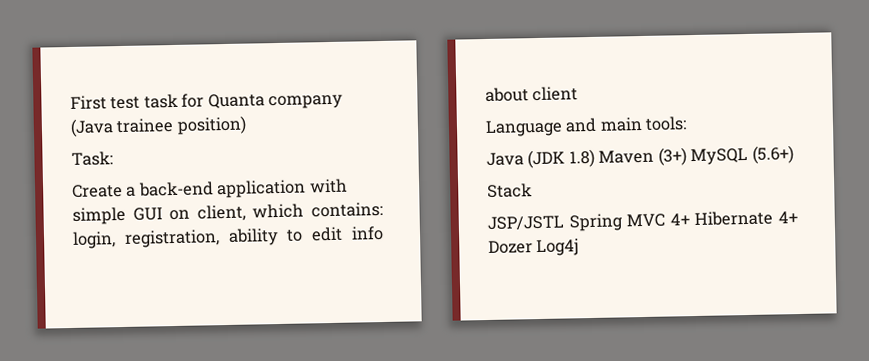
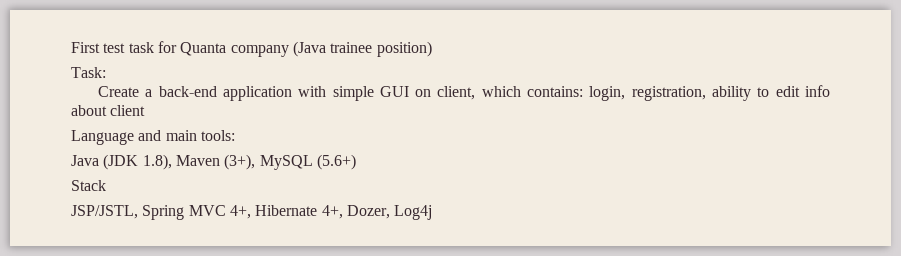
[568,147,687,168] 1.8) Maven (3+) -> [142,154,256,170] 1.8), Maven (3+),
[487,215,564,231] JSP/JSTL -> [71,205,138,219] JSP/JSTL,
[669,210,798,227] [488,240,533,254] 4+ Hibernate 4+ Dozer -> [229,205,390,219] 4+, Hibernate 4+, Dozer,

